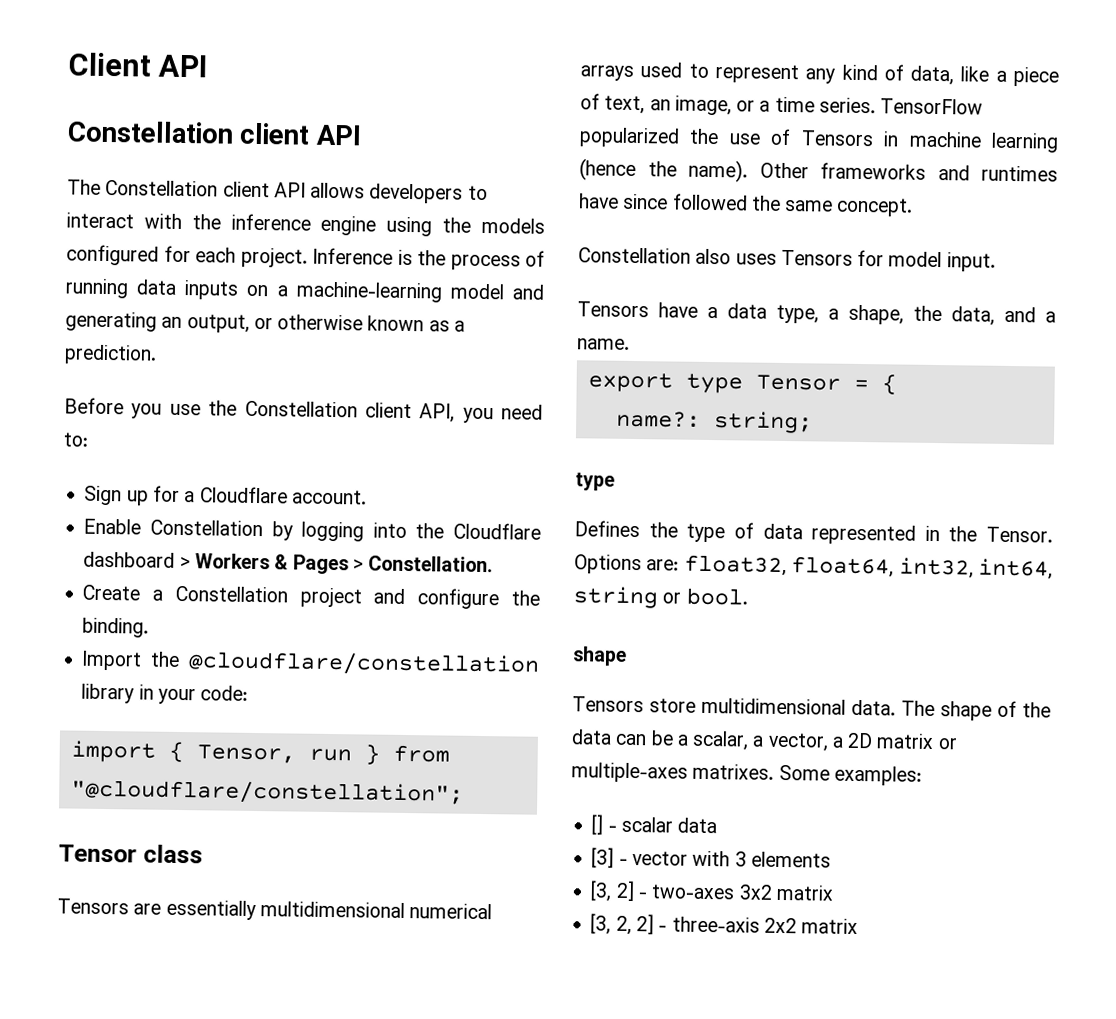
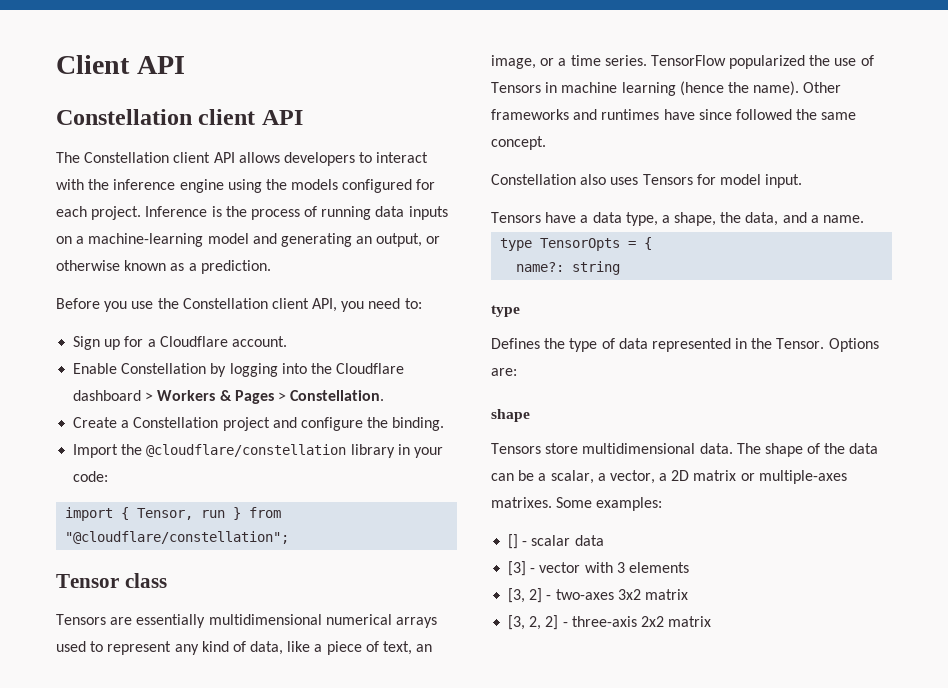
[587,372,841,394] export type Tensor -> [500,238,621,251] type TensorOpts
[713,411,813,434] string; -> [572,261,621,275] string
[683,554,1053,580] [573,586,748,609] float32, float64, int32, int64, string or bool. -> (517, 372) none

